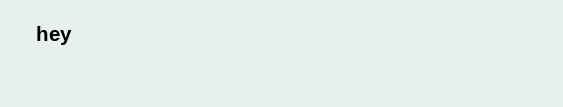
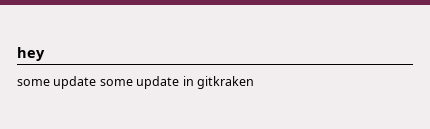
(72, 35) none -> [17,76,254,89] // some update some update in gitkraken

